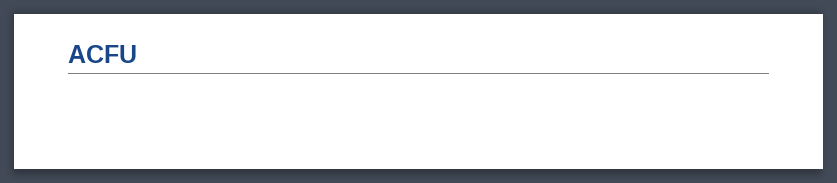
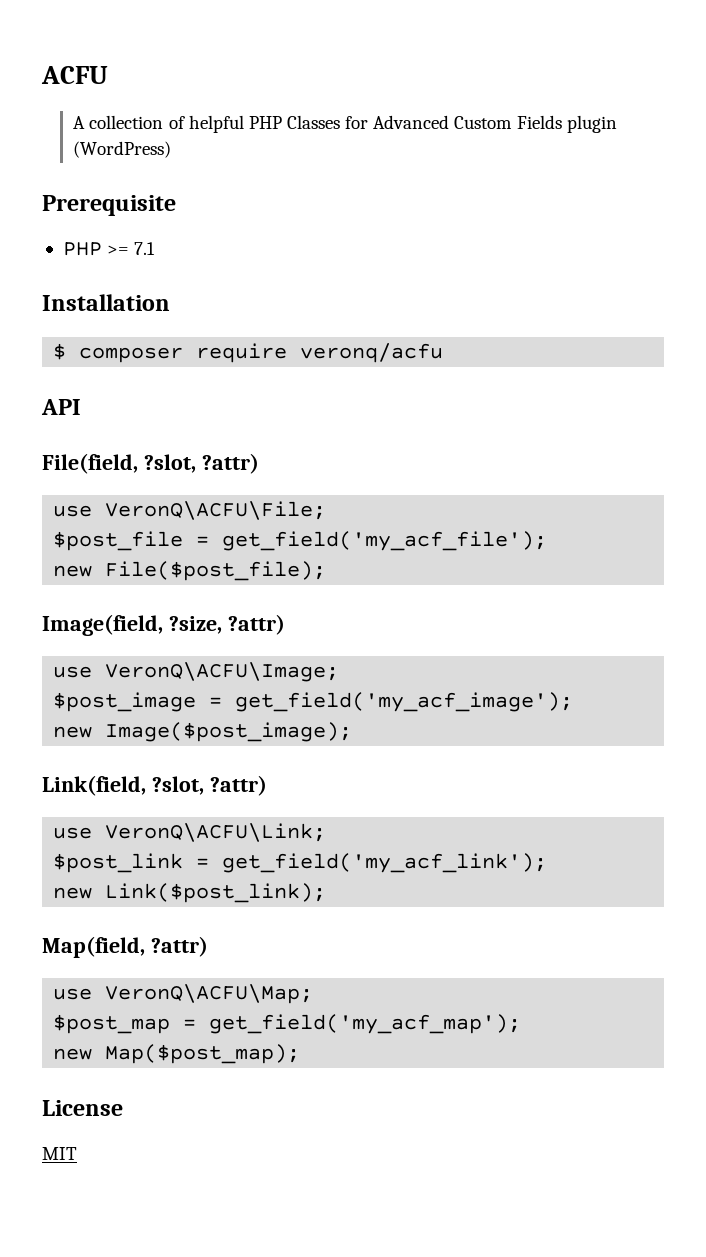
(137, 54) none -> [73,115,617,133] [73,141,172,158] [42,195,176,216] [62,242,156,256] [42,294,170,311] [53,343,444,363] [41,399,81,415] [42,453,259,474] [53,501,327,520] [53,531,548,551] [53,561,327,581] [42,614,285,636] [53,662,340,682] [53,692,574,712] [53,722,353,742] [42,775,267,796] [53,823,327,842] [53,853,548,873] [53,883,327,903] [42,936,208,958] [53,984,314,1004] [53,1014,522,1034] [53,1044,301,1064] [42,1100,123,1116] [42,1147,77,1160] // A collection of helpful PHP Classes for Advanced Custom Fields plugin (WordPress) // Prerequisite // PHP >= 7.1 // Installation // $ composer require veronq/acfu // API // File(field, ?slot, ?attr) // use VeronQ\ACFU\File; // $post_file = get_field('my_acf_file'); // new File($post_file); // Image(field, ?size, ?attr) // use VeronQ\ACFU\Image; // $post_image = get_field('my_acf_image'); // new Image($post_image); // Link(field, ?slot, ?attr) // use VeronQ\ACFU\Link; // $post_link = get_field('my_acf_link'); // new Link($post_link); // Map(field, ?attr) // use VeronQ\ACFU\Map; // $post_map = get_field('my_acf_map'); // new Map($post_map); // License // MIT

